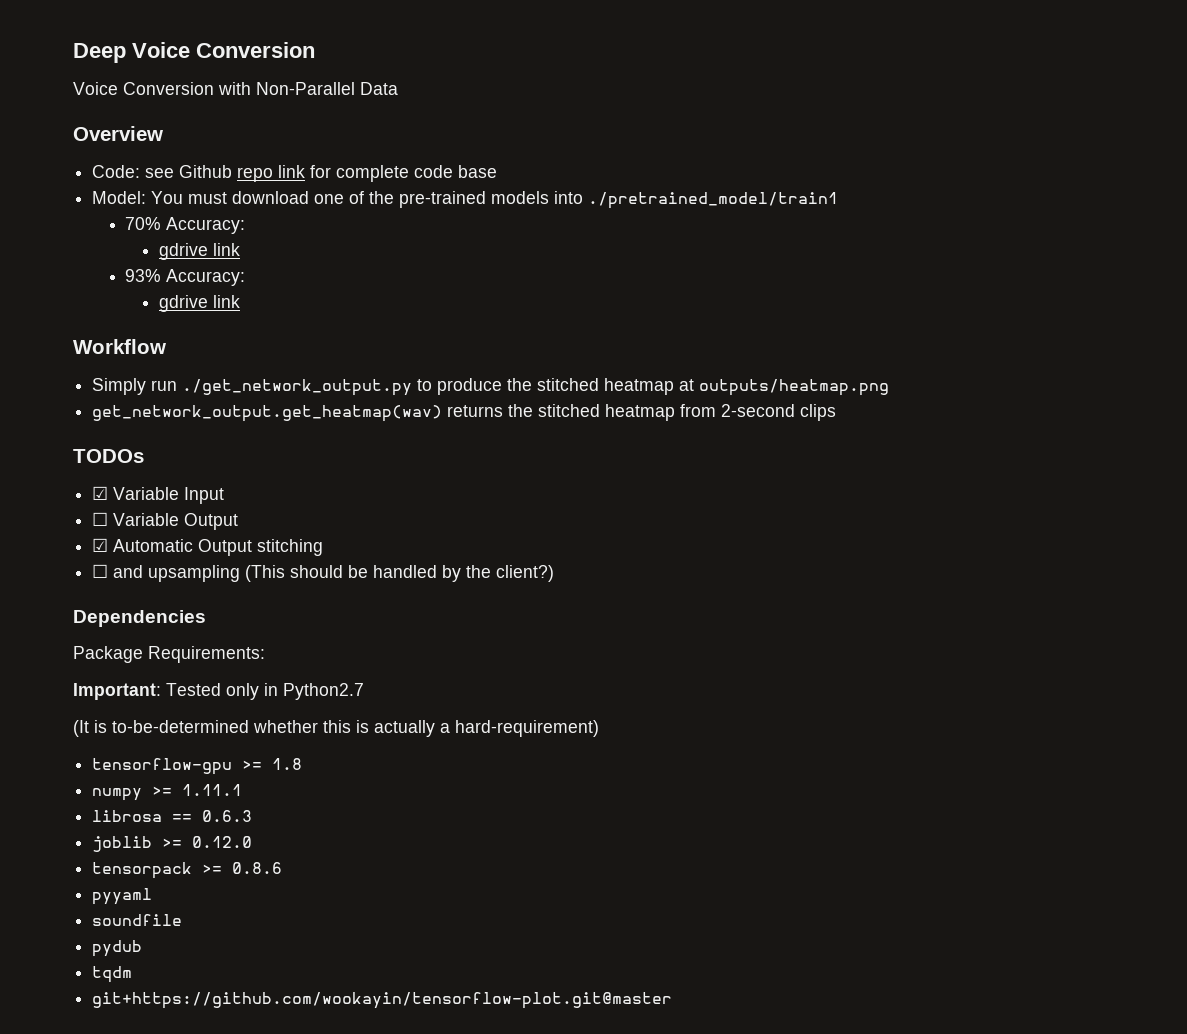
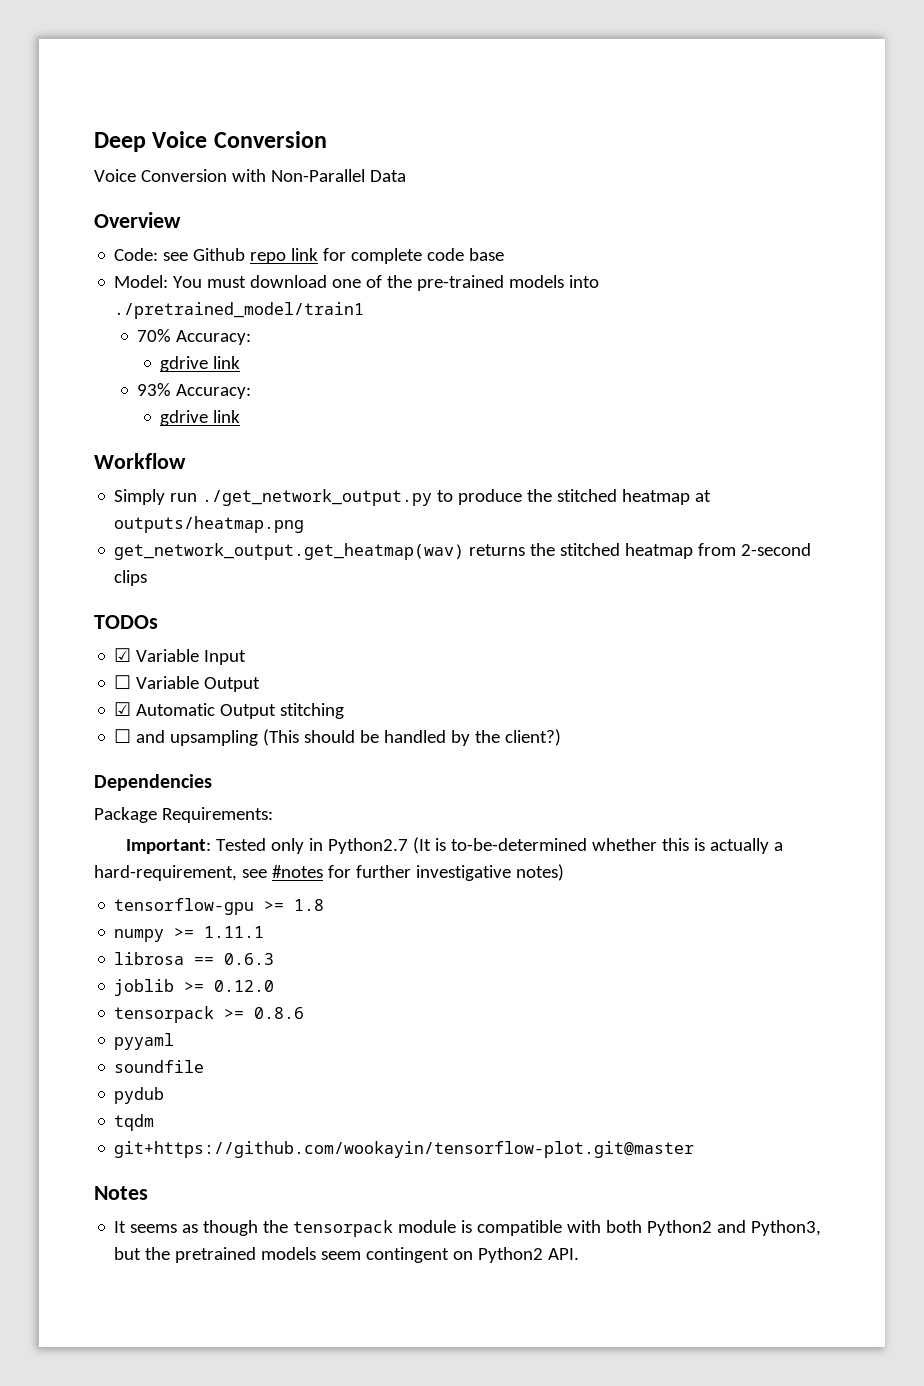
(364, 691) // -> (408, 846) none
[455,720,599,737] hard-requirement) -> [94,864,564,881] hard-requirement, see #notes for further investigative notes)
(673, 1000) none -> [94,1186,148,1200] [114,1220,822,1237] [114,1247,580,1263] // Notes // It seems as though the tensorpack module is compatible with both Python2 and Python3, but the pretrained models seem contingent on Python2 API.

